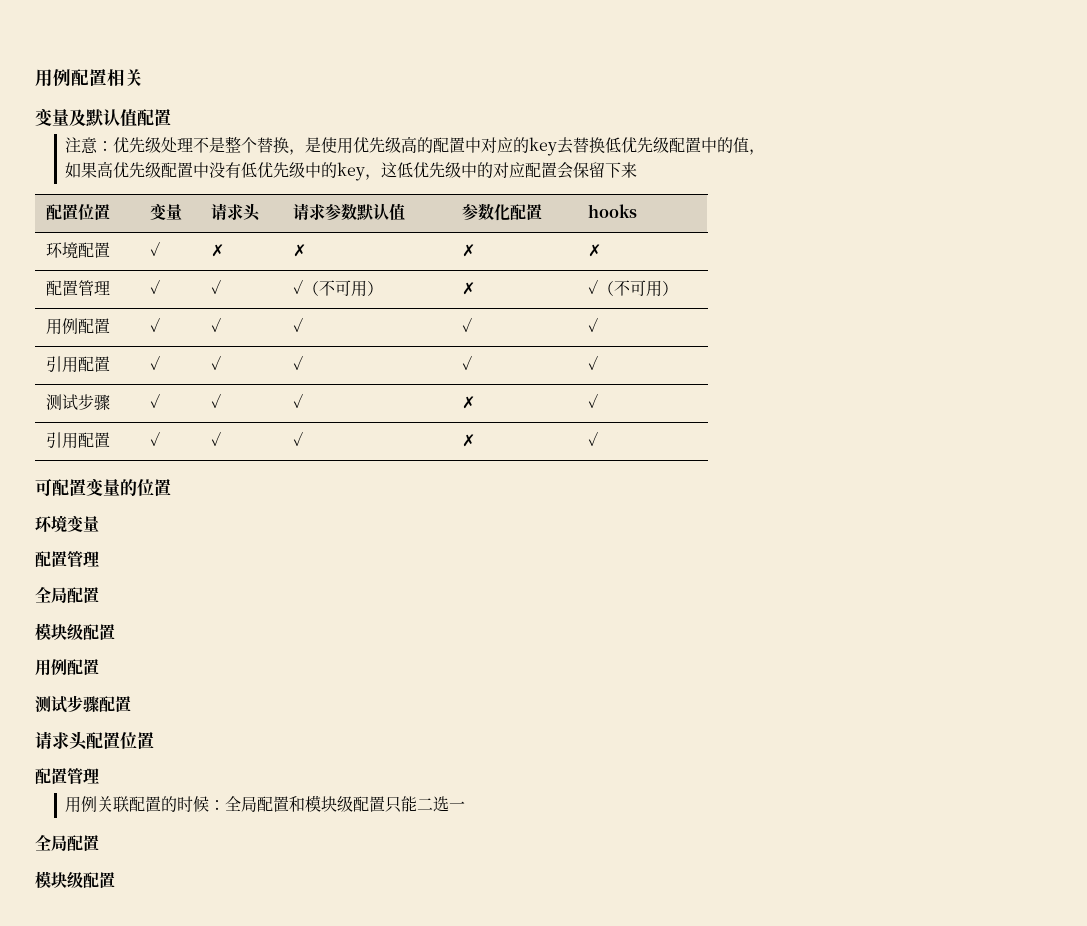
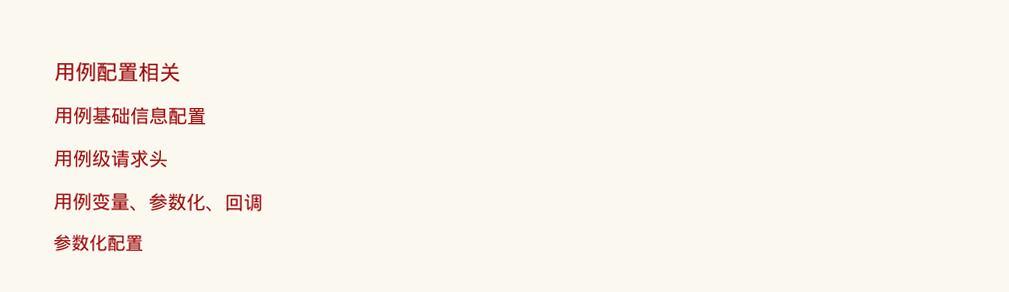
[35,108,171,127] [65,136,766,156] [65,161,638,181] [46,204,111,220] [150,203,183,221] [211,203,262,221] [293,203,406,221] [462,203,543,221] [588,204,638,218] [46,242,111,259] [150,241,161,256] [211,244,225,257] [293,244,307,257] [462,244,476,257] [588,244,602,257] [46,280,111,296] [150,279,161,294] [211,279,222,294] [293,279,384,297] [462,282,476,295] [588,279,679,297] [46,318,111,335] [150,317,161,332] [211,317,222,332] [293,317,304,332] [462,317,473,332] [588,317,599,332] [46,356,111,373] [150,355,161,370] [211,355,222,370] [293,355,304,370] [462,355,473,370] [588,355,599,370] [46,394,111,411] [150,393,161,408] [211,393,222,408] [293,393,304,408] [462,396,476,409] [588,393,599,408] [46,432,111,449] [150,431,161,446] [211,431,222,446] [293,431,304,446] [462,434,476,447] [588,431,599,446] [35,478,171,496] [35,515,99,533] [35,551,99,568] [35,587,99,603] [35,623,115,641] [35,659,99,676] [35,695,131,713] [35,731,154,750] [35,768,99,785] [65,795,466,813] [35,835,99,851] [35,871,83,889] 变量及默认值配置 // 注意：优先级处理不是整个替换，是使用优先级高的配置中对应的key去替换低优先级配置中的值， // 如果高优先级配置中没有低优先级中的key，这低优先级中的对应配置会保留下来 // 配置位置 | 变量 | 请求头 | 请求参数默认值 | 参数化配置 | hooks // 环境配置 | ✓ | ✗ | ✗ | ✗ | ✗ // 配置管理 | ✓ | ✓ | ✓（不可用） | ✗ | ✓（不可用） // 用例配置 | ✓ | ✓ | ✓ | ✓ | ✓ // 引用配置 | ✓ | ✓ | ✓ | ✓ | ✓ // 测试步骤 | ✓ | ✓ | ✓ | ✗ | ✓ // 引用配置 | ✓ | ✓ | ✓ | ✗ | ✓ // 可配置变量的位置 // 环境变量 // 配置管理 // 全局配置 // 模块级配置 // 用例配置 // 测试步骤配置 // 请求头配置位置 // 配置管理 // 用例关联配置的时候：全局配置和模块级配置只能二选一 // 全局配置 // 模块级 -> [54,106,207,126] [53,149,168,168] [53,192,263,213] [53,234,108,252] 用例基础信息配置 // 用例级请求头 // 用例变量、参数化、回调 // 参数化

